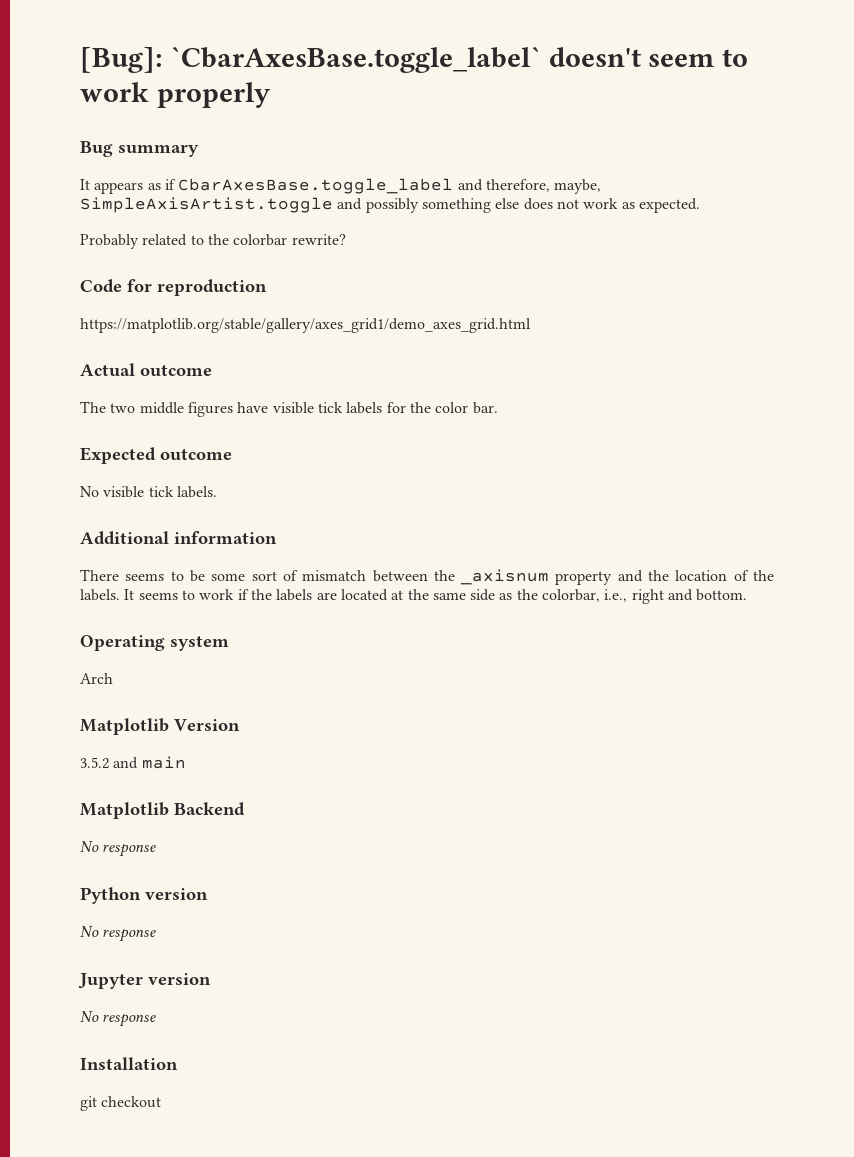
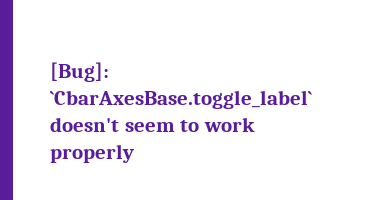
[80,141,199,157] [80,178,602,194] [80,197,700,213] [80,234,346,249] [80,279,267,296] [80,318,531,333] [80,363,212,377] [80,401,498,417] [80,447,232,464] [80,486,217,498] [80,531,277,545] [80,569,774,585] [80,589,748,604] [80,635,229,651] [80,673,113,684] [80,718,240,735] [80,756,186,769] [80,802,245,819] [80,841,157,857] [80,887,208,904] [80,926,157,942] [78,973,211,989] [80,1011,157,1027] [80,1057,178,1070] [80,1096,162,1111] // Bug summary // It appears as if CbarAxesBase.toggle_label and therefore, maybe, SimpleAxisArtist.toggle and possibly something else does not work as expected. // Probably related to the colorbar rewrite? // Code for reproduction // https://matplotlib.org/stable/gallery/axes_grid1/demo_axes_grid.html // Actual outcome // The two middle figures have visible tick labels for the color bar. // Expected outcome // No visible tick labels. // Additional information // There seems to be some sort of mismatch between the _axisnum property and the location of the labels. It seems to work if the labels are located at the same side as the colorbar, i.e., right and bottom. // Operating system // Arch // Matplotlib Version // 3.5.2 and main // Matplotlib Backend // No response // Python version // No response // Jupyter version // No response // Installation // git checkout -> (134, 153) none

